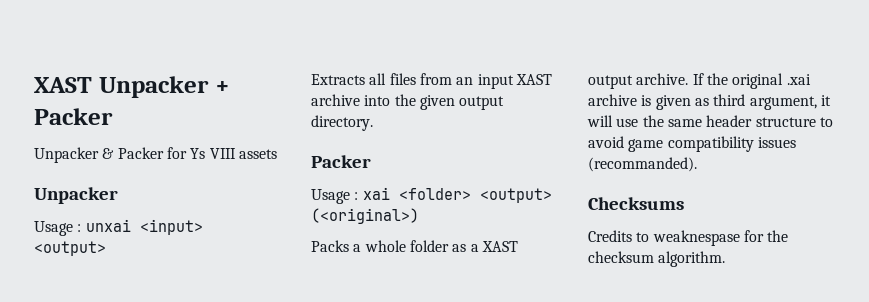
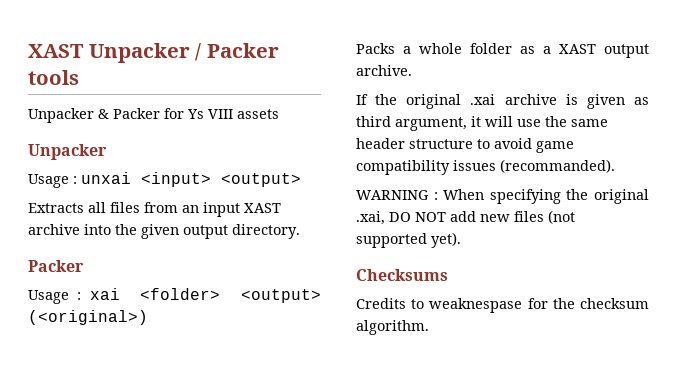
[214,81,230,93] [34,108,113,125] + Packer -> [195,43,279,61] [28,70,79,85] / Packer tools
(689, 79) none -> (412, 70) //
(697, 164) none -> [356,189,649,204] [356,210,575,225] [356,232,461,248] // WARNING : When specifying the original .xai, DO NOT add new files (not supported yet).

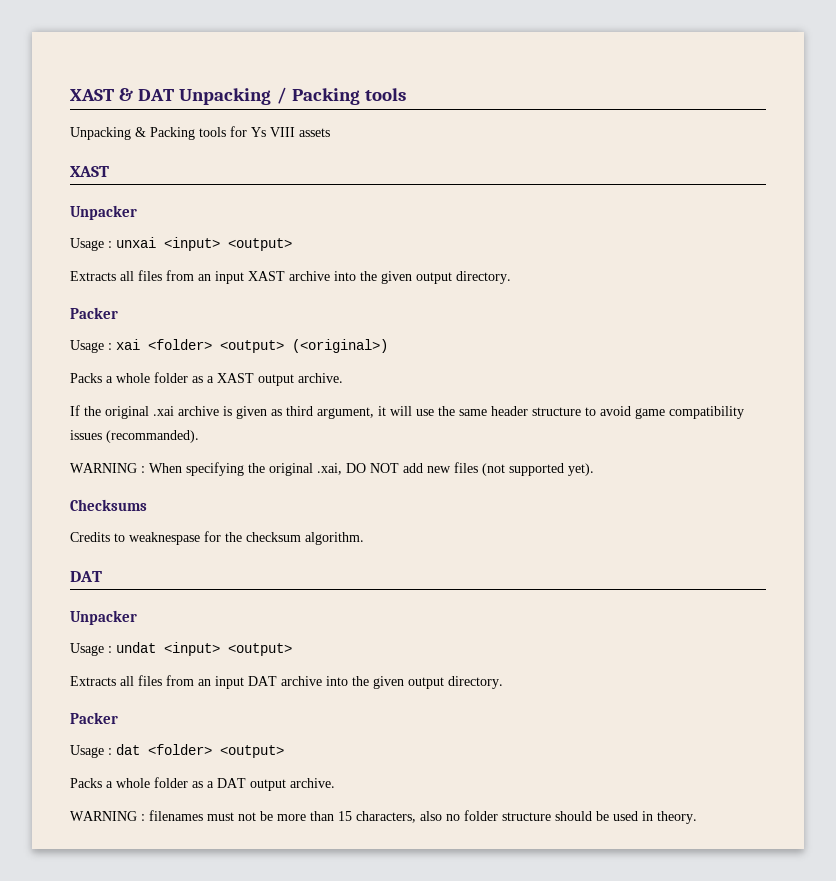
[28,43,279,63] [28,70,79,85] [28,108,160,123] XAST Unpacker / Packer tools // Unpacker & Packer -> [70,87,406,105] [70,127,226,140] XAST & DAT Unpacking / Packing tools // Unpacking & Packing tools
(279, 114) none -> [70,166,109,177] // XAST
(429, 327) none -> [70,571,102,582] [70,610,137,625] [70,642,292,656] [70,675,503,689] [70,712,118,724] [70,744,284,758] [70,777,335,791] [70,810,697,824] // DAT // Unpacker // Usage : undat <input> <output> // Extracts all files from an input DAT archive into the given output directory. // Packer // Usage : dat <folder> <output> // Packs a whole folder as a DAT output archive. // WARNING : filenames must not be more than 15 characters, also no folder structure should be used in theory.

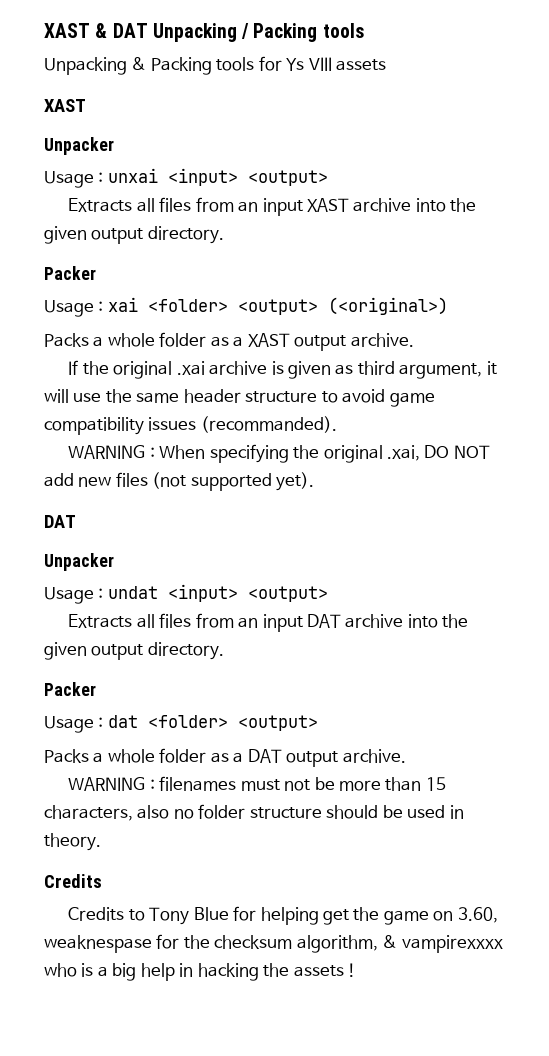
[70,499,147,511] [70,531,364,545] // Checksums // Credits to weaknespase for the checksum algorithm. -> (315, 481) none
(697, 817) none -> [44,874,102,888] [68,906,498,925] [44,934,503,953] [44,963,357,981] // Credits // Credits to Tony Blue for helping get the game on 3.60, weaknespase for the checksum algorithm, & vampirexxxx who is a big help in hacking the assets !

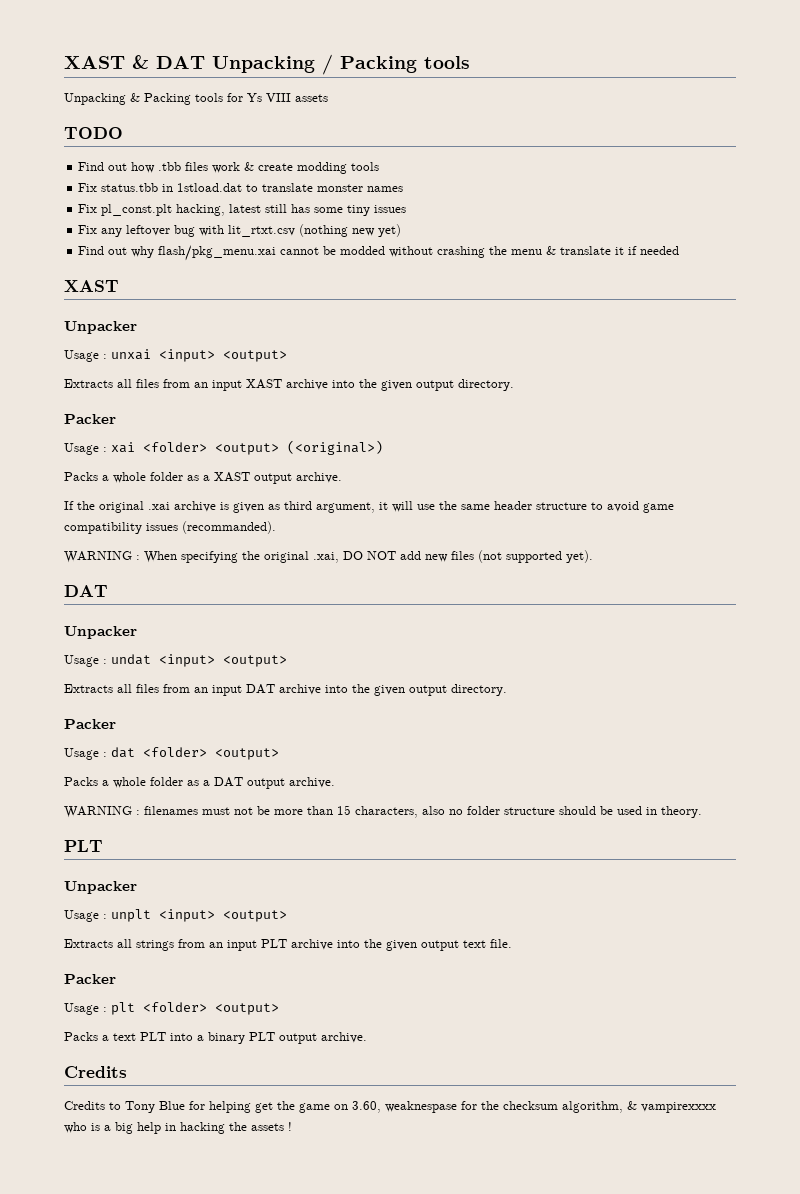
(387, 65) none -> [64,127,123,139] [78,162,380,174] [78,183,404,192] [78,204,407,216] [78,224,402,237] [78,245,680,261] // TODO // Find out how .tbb files work & create modding tools // Fix status.tbb in 1stload.dat to translate monster names // Fix pl_const.plt hacking, latest still has some tiny issues // Fix any leftover bug with lit_rtxt.csv (nothing new yet) // Find out why flash/pkg_menu.xai cannot be modded without crashing the menu & translate it if needed
(101, 842) none -> [64,840,103,852] [64,881,137,894] [64,909,287,922] [64,939,512,951] [64,974,116,984] [64,1002,279,1015] [64,1032,367,1044] // PLT // Unpacker // Usage : unplt <input> <output> // Extracts all strings from an input PLT archive into the given output text file. // Packer // Usage : plt <folder> <output> // Packs a text PLT into a binary PLT output archive.

